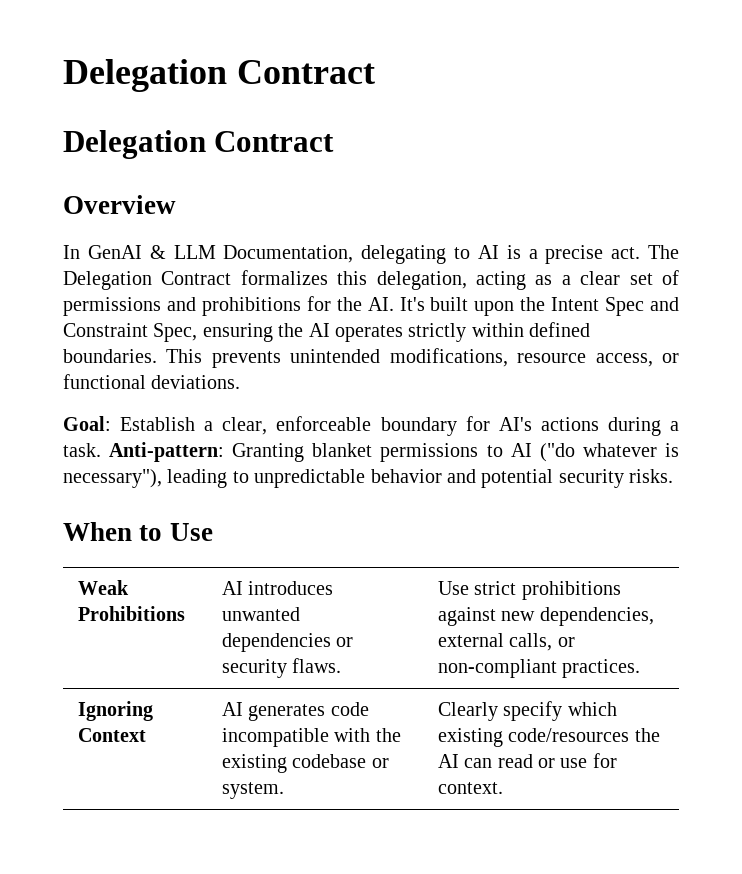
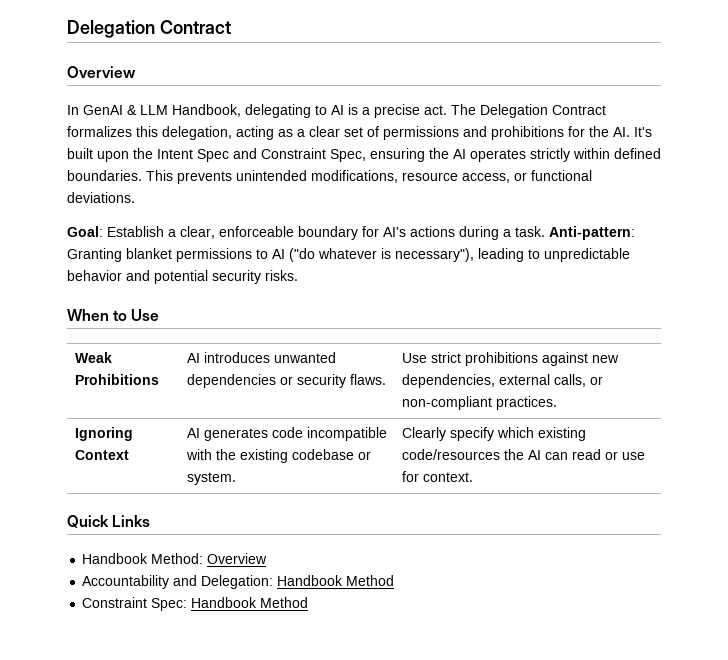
[63,59,375,92] [63,130,335,159] Delegation Contract // Delegation Contract -> [67,20,231,38] Delegation Contract
[223,245,354,263] Documentation, -> [172,104,241,117] Handbook,
(503, 788) none -> [67,515,151,528] [82,553,268,564] [82,575,395,589] [82,597,309,611] // Quick Links // Handbook Method: Overview // Accountability and Delegation: Handbook Method // Constraint Spec: Handbook Method

